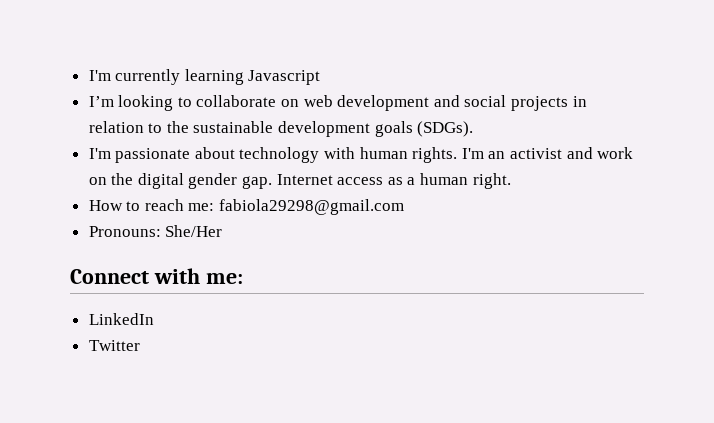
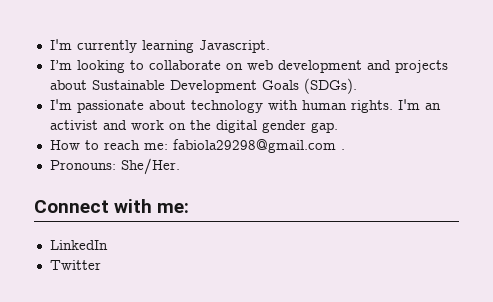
[248,70,321,85] Javascript -> [198,40,270,53] Javascript.
[464,95,587,111] [88,121,413,137] social projects in relation to the sustainable development goals -> [394,60,448,73] [49,80,299,93] projects about Sustainable Development Goals
[276,173,511,189] Internet access as a human right. -> (338, 127) none
(405, 207) none -> [340,149,345,150] .
[165,225,223,237] She/Her -> [120,158,180,175] She/Her.

